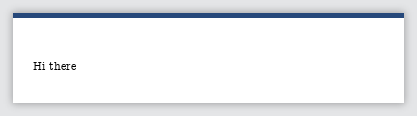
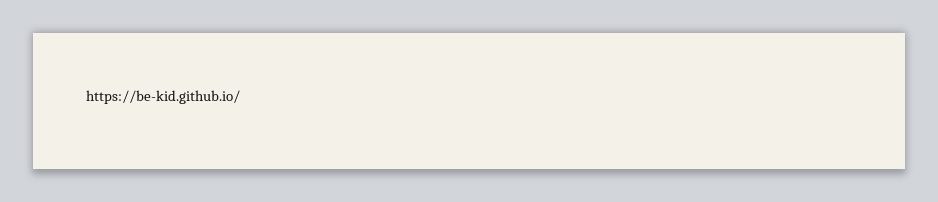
[33,62,76,70] Hi there -> [86,90,240,104] https://be-kid.github.io/

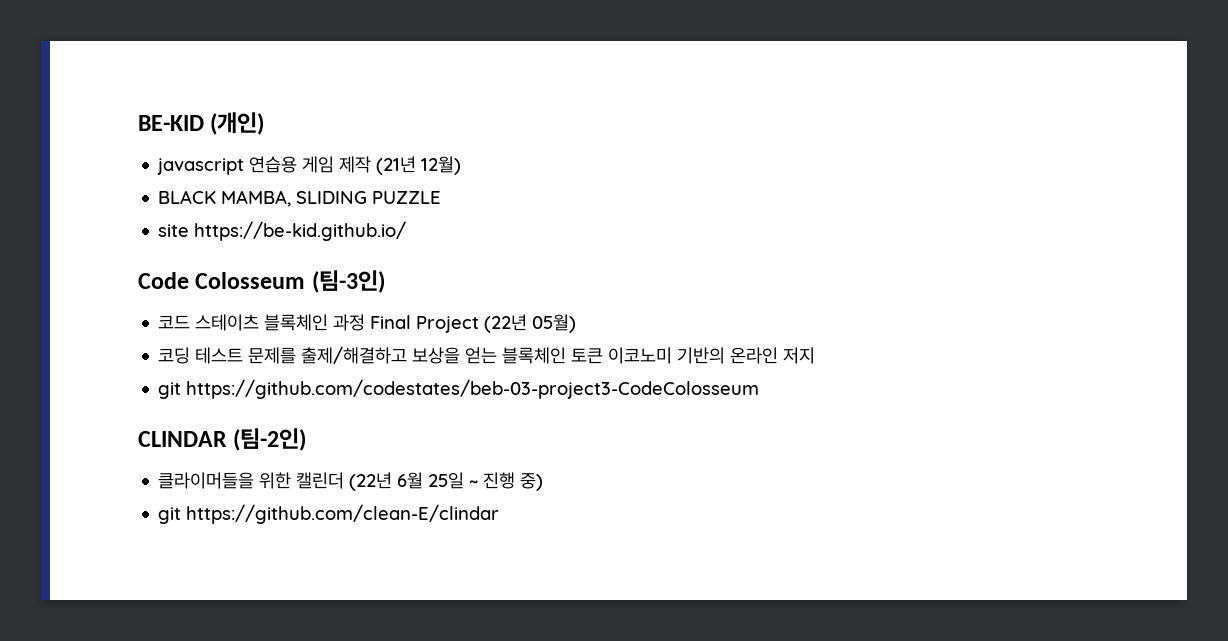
[86,90,240,104] https://be-kid.github.io/ -> [138,112,265,135] [157,156,462,175] [158,190,442,207] [158,221,407,241] [138,270,385,293] [158,314,577,333] [158,346,816,364] [158,379,760,399] [138,428,307,451] [158,472,544,491] [158,504,500,524] BE-KID (개인) // javascript 연습용 게임 제작 (21년 12월) // BLACK MAMBA, SLIDING PUZZLE // site https://be-kid.github.io/ // Code Colosseum (팀-3인) // 코드 스테이츠 블록체인 과정 Final Project (22년 05월) // 코딩 테스트 문제를 출제/해결하고 보상을 얻는 블록체인 토큰 이코노미 기반의 온라인 저지 // git https://github.com/codestates/beb-03-project3-CodeColosseum // CLINDAR (팀-2인) // 클라이머들을 위한 캘린더 (22년 6월 25일 ~ 진행 중) // git https://github.com/clean-E/clindar

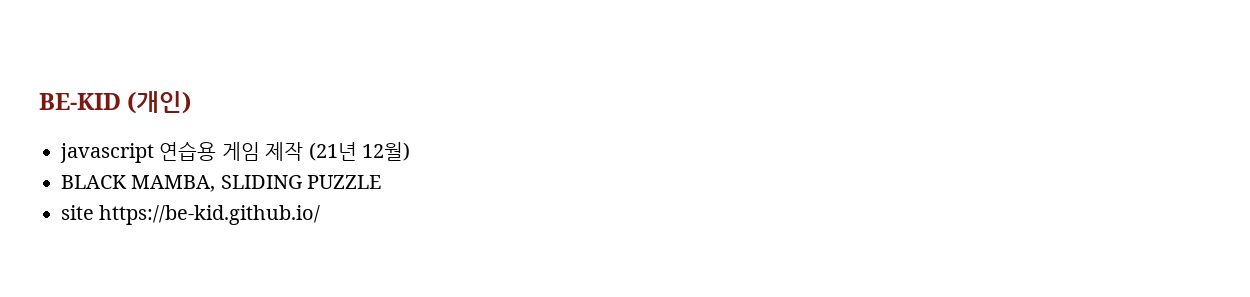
[138,270,385,293] [158,314,577,333] [158,346,816,364] [158,379,760,399] [138,428,307,451] [158,472,544,491] [158,504,500,524] // Code Colosseum (팀-3인) // 코드 스테이츠 블록체인 과정 Final Project (22년 05월) // 코딩 테스트 문제를 출제/해결하고 보상을 얻는 블록체인 토큰 이코노미 기반의 온라인 저지 // git https://github.com/codestates/beb-03-project3-CodeColosseum // CLINDAR (팀-2인) // 클라이머들을 위한 캘린더 (22년 6월 25일 ~ 진행 중) // git https://github.com/clean-E/clindar -> (321, 215) none

